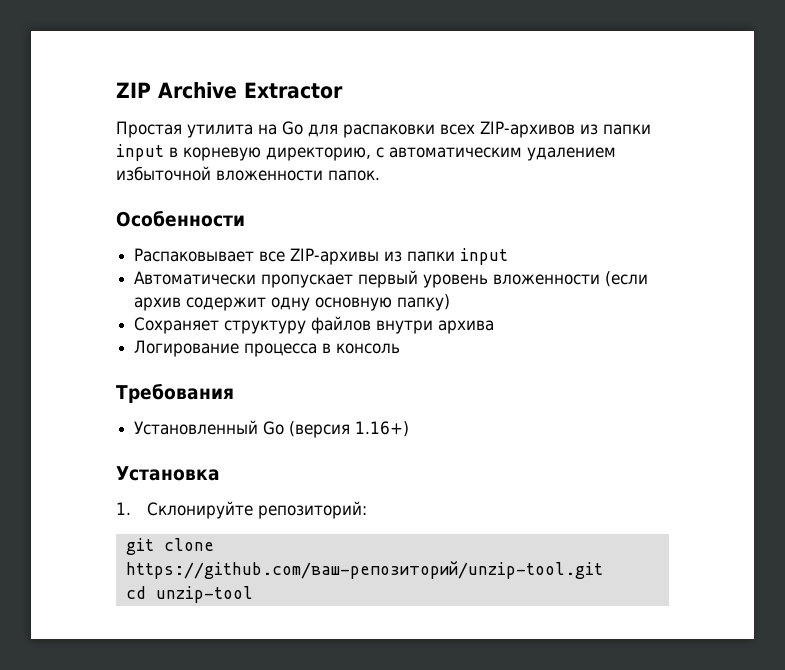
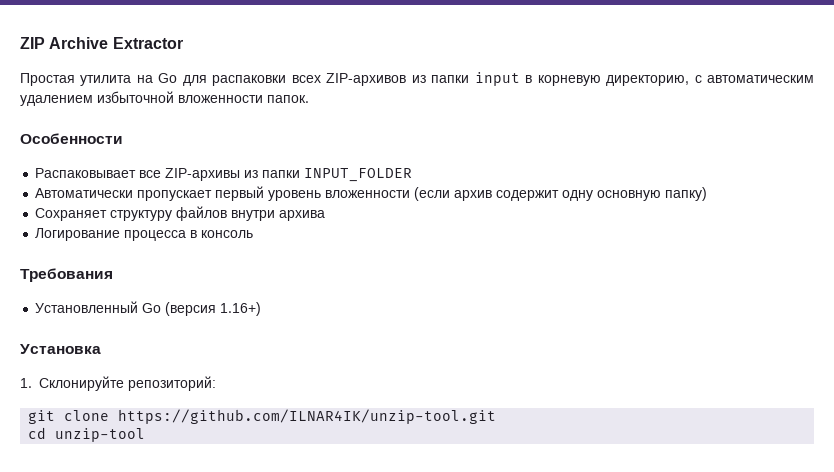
[460,248,509,265] input -> [304,168,413,182] INPUT_FOLDER
[125,561,603,579] https://github.com/ваш-репозиторий/unzip-tool.git -> [118,409,497,424] https://github.com/ILNAR4IK/unzip-tool.git

